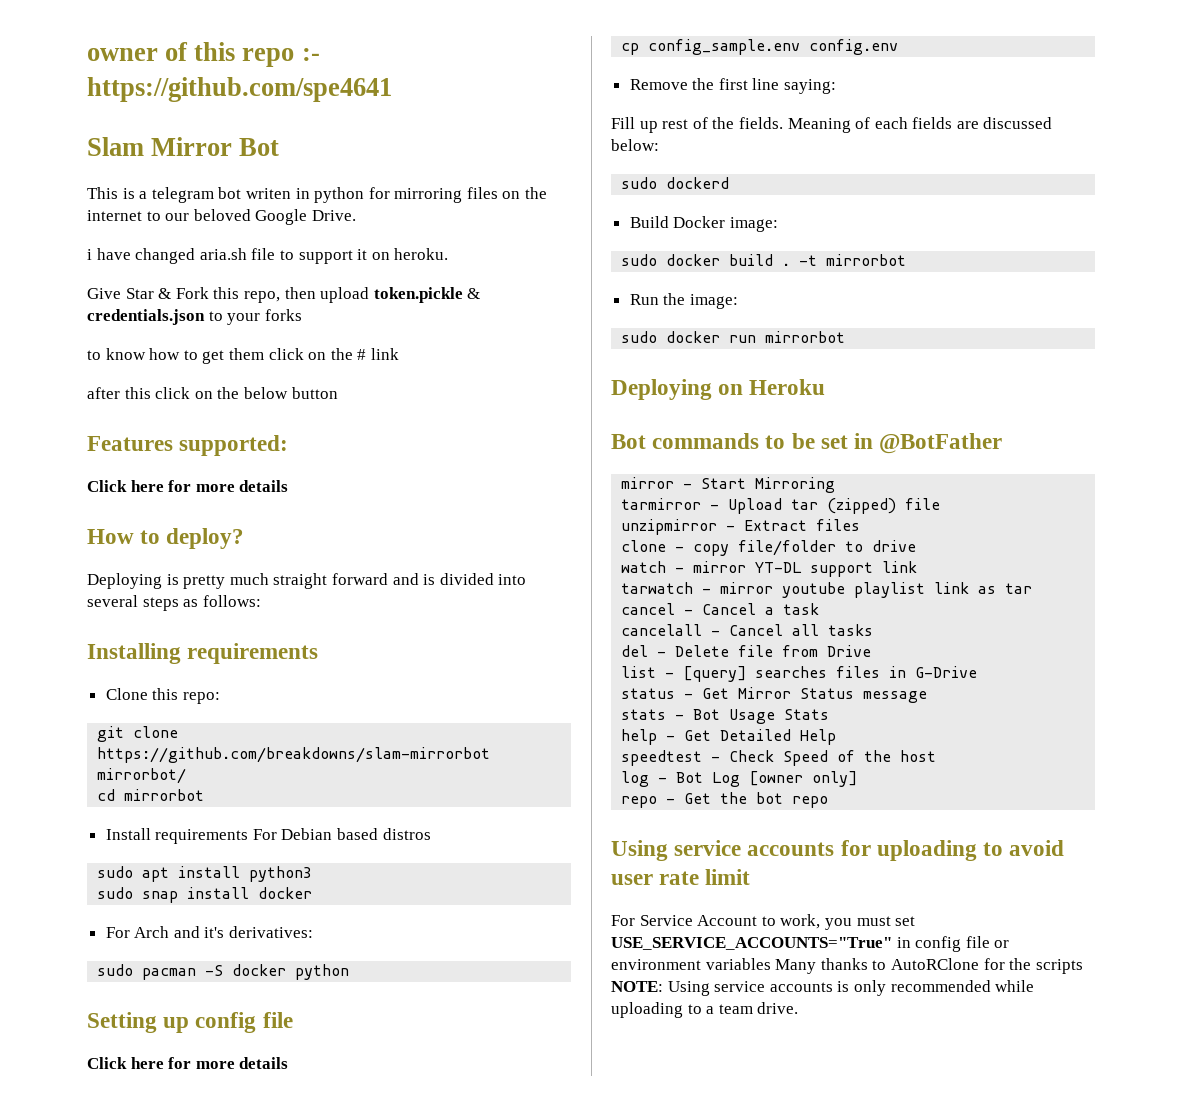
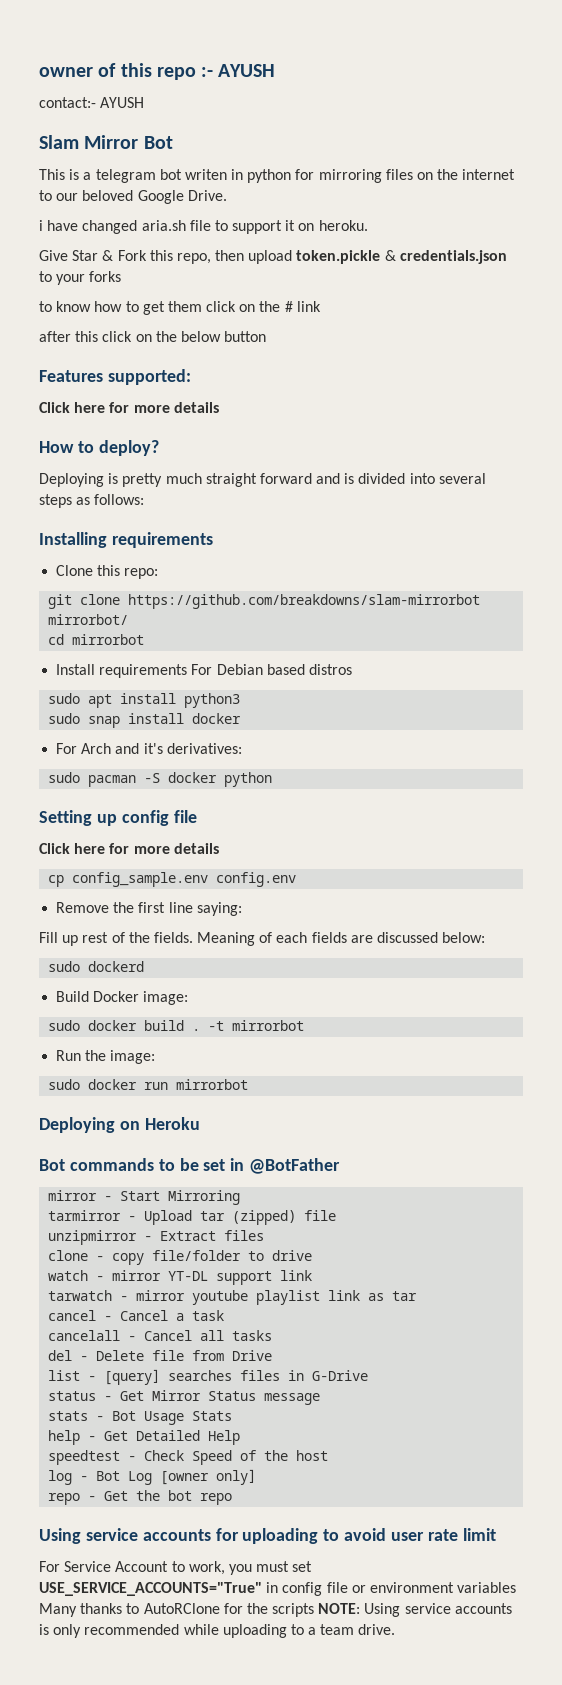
[87,77,392,102] https://github.com/spe4641 -> [218,64,276,77] [39,97,145,108] AYUSH // contact:- AYUSH

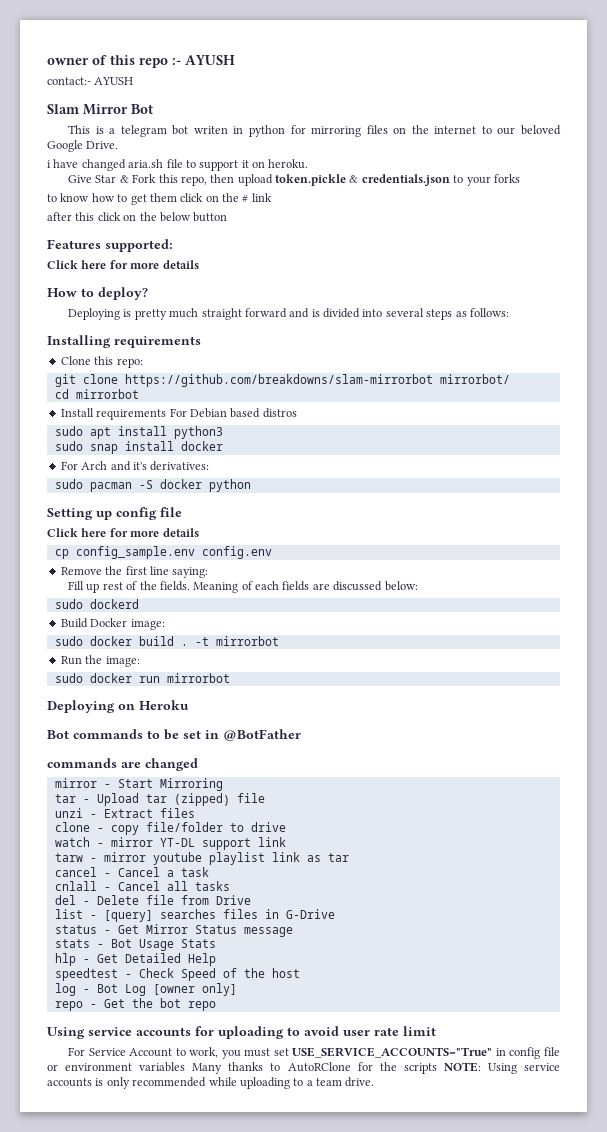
(341, 1166) none -> [47,758,198,771] // commands are changed
[48,1210,122,1221] tarmirror -> [54,794,76,803] tar
[48,1230,138,1245] unzipmirror -> [54,808,83,818] unzi
[48,1290,113,1301] tarwatch -> [54,853,83,862] tarw
[48,1330,121,1341] cancelall -> [54,881,97,891] cnlall
[48,1430,81,1445] help -> [54,953,76,966] hlp

